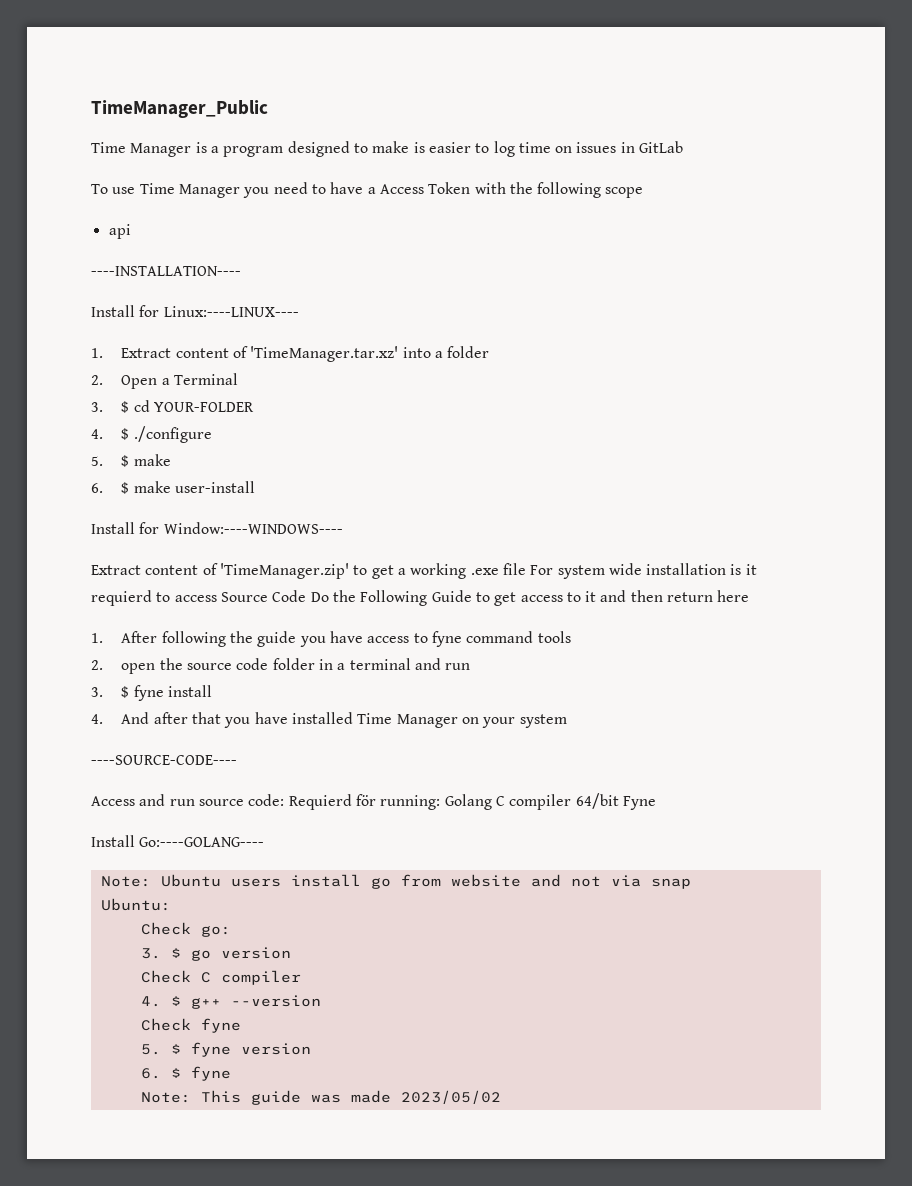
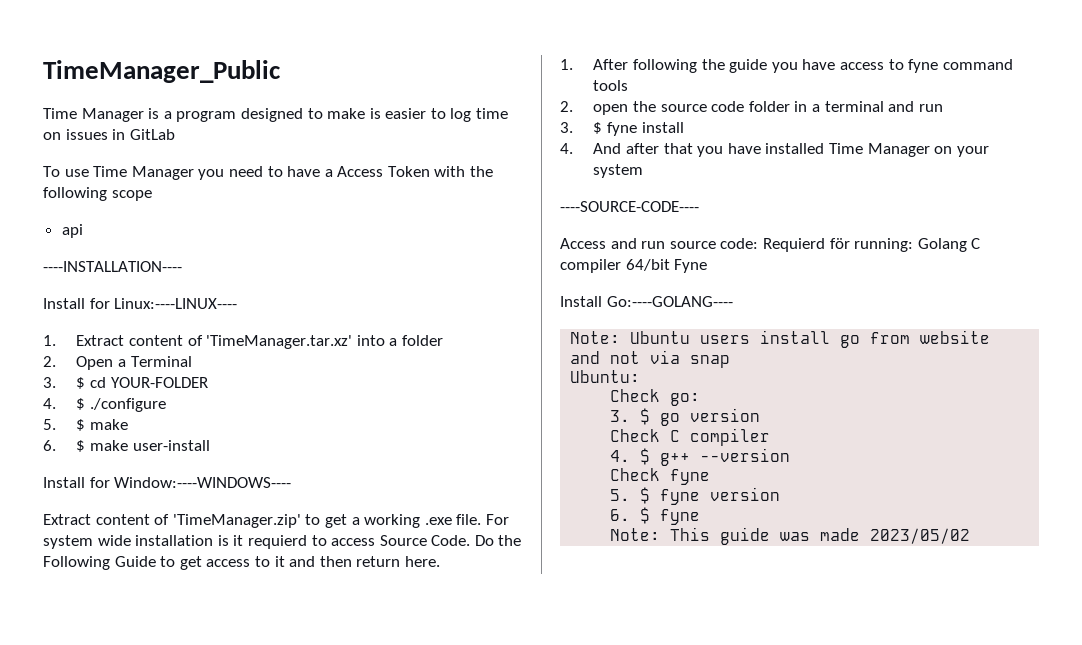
[502,563,526,575] file -> [456,514,482,525] file.
[272,590,307,602] Code -> [431,535,471,546] Code.
[717,590,750,602] here -> [404,556,440,567] here.

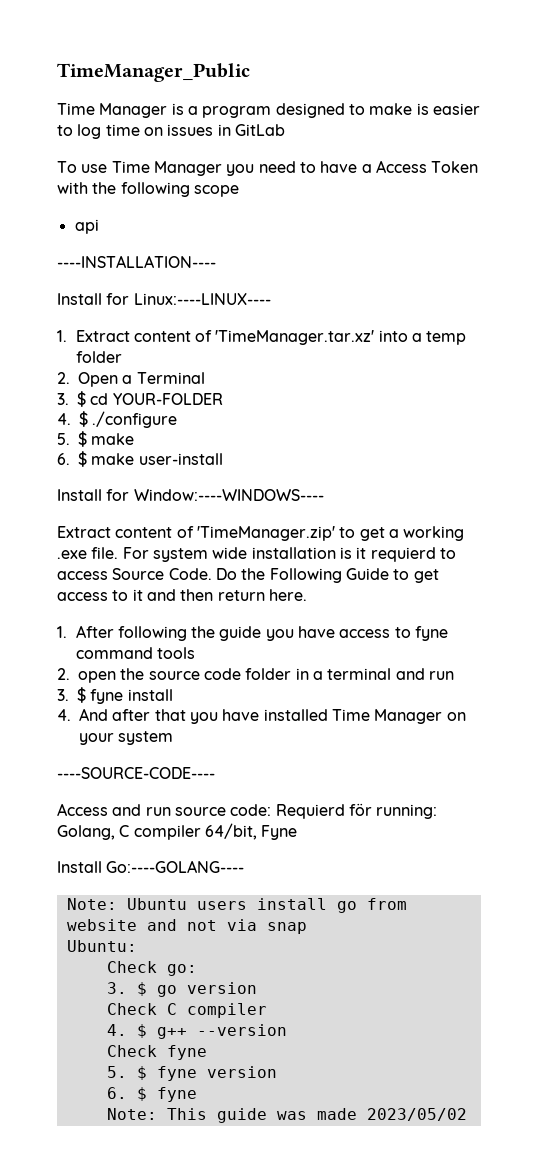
(398, 342) none -> [426,331,467,345] temp
[917,238,981,252] [560,259,670,273] Golang C compiler 64/bit -> [57,823,257,840] Golang, C compiler 64/bit,

